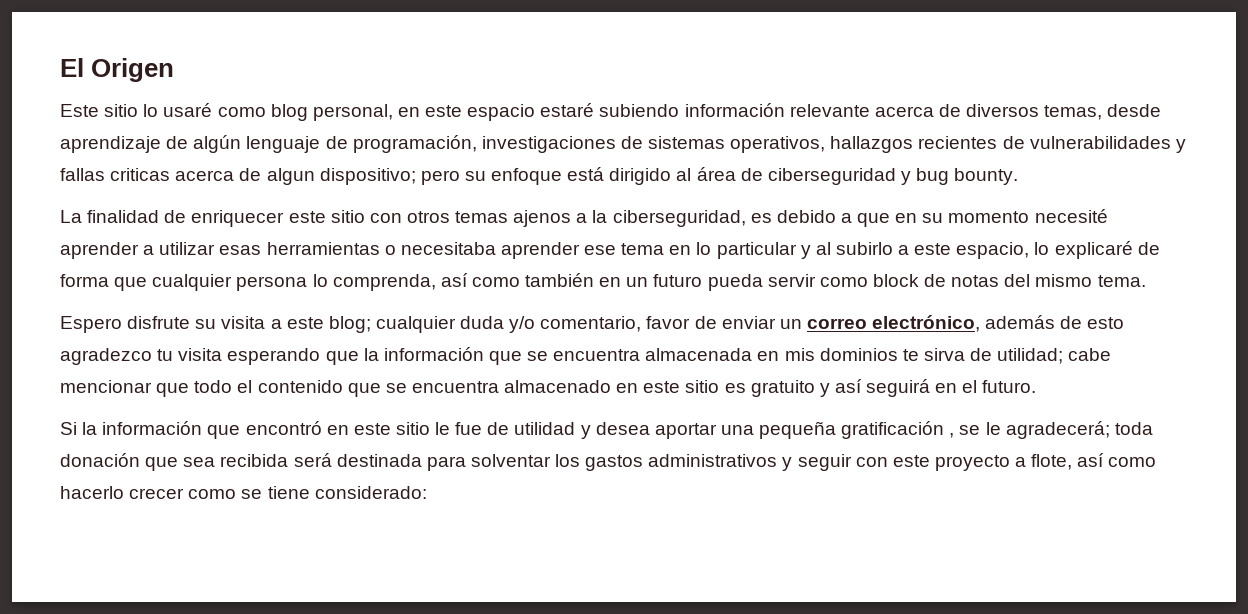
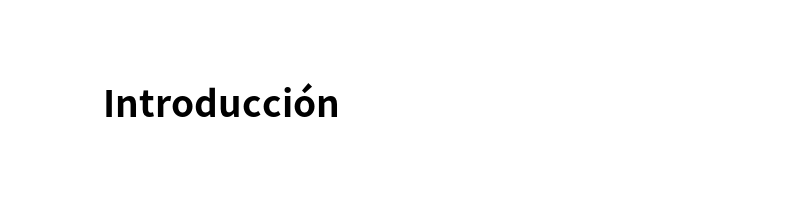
[60,58,175,82] [60,103,1162,121] [60,135,1186,153] [60,167,1019,185] [60,209,1108,227] [60,241,1160,259] [60,273,1146,291] [60,315,1125,333] [60,347,1112,365] [60,379,1037,397] [60,421,1153,439] [60,453,1157,471] [60,486,427,499] El Origen // Este sitio lo usaré como blog personal, en este espacio estaré subiendo información relevante acerca de diversos temas, desde aprendizaje de algún lenguaje de programación, investigaciones de sistemas operativos, hallazgos recientes de vulnerabilidades y fallas criticas acerca de algun dispositivo; pero su enfoque está dirigido al área de ciberseguridad y bug bounty. // La finalidad de enriquecer este sitio con otros temas ajenos a la ciberseguridad, es debido a que en su momento necesité aprender a utilizar esas herramientas o necesitaba aprender ese tema en lo particular y al subirlo a este espacio, lo explicaré de forma que cualquier persona lo comprenda, así como también en un futuro pueda servir como block de notas del mismo tema. // Espero disfrute su visita a este blog; cualquier duda y/o comentario, favor de enviar un correo electrónico, además de esto agradezco tu visita esperando que la información que se encuentra almacenada en mis dominios te sirva de utilidad; cabe mencionar que todo el contenido que se encuentra almacenado en este sitio es gratuito y así seguirá en el futuro. // Si la información que encontró en este sitio le fue de utilidad y desea aportar una pequeña gratificación , se le agradecerá; toda donación que sea recibida será destinada para solventar los gastos administrativos y seguir con este proyecto a flote, así como hacerlo crecer como se tiene considerado: -> [103,83,340,117] Introducción

